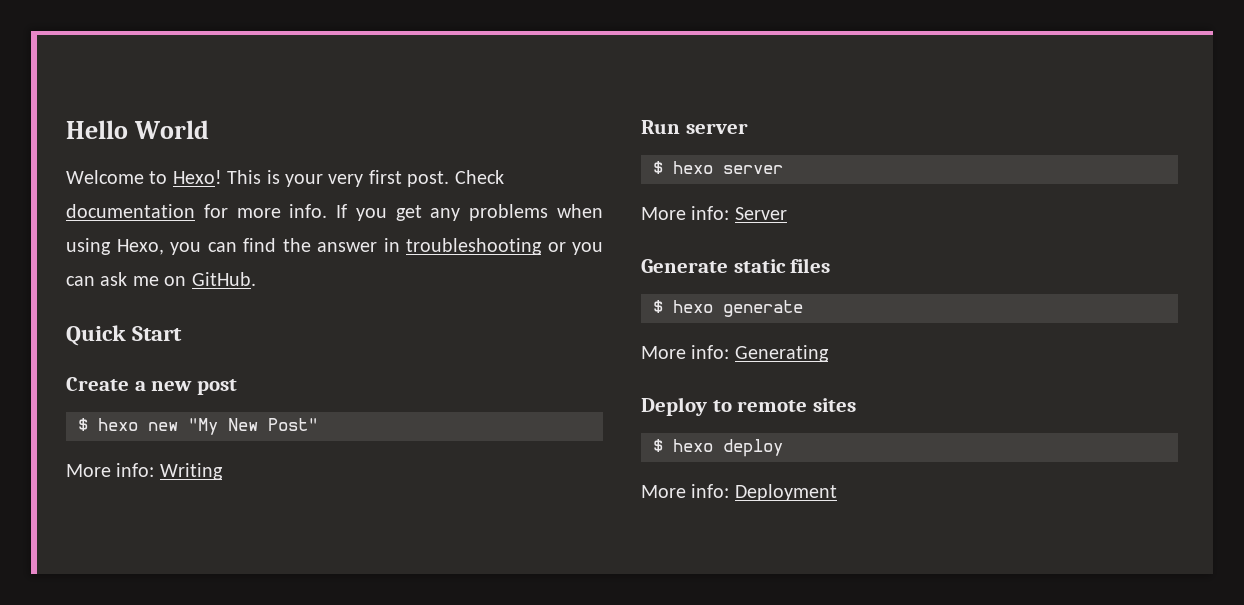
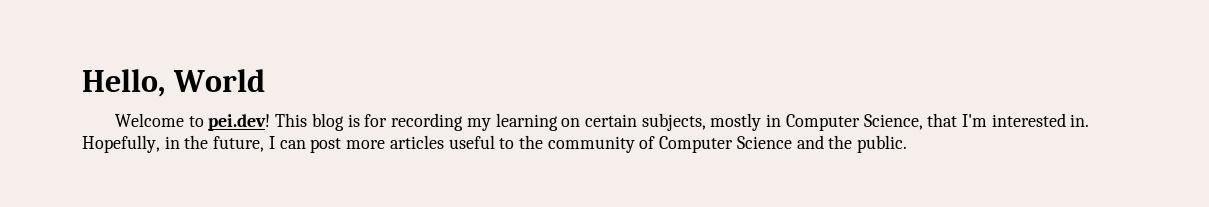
[66,120,128,139] Hello -> [82,69,165,97] Hello,
[172,170,504,187] [66,204,603,221] [66,238,603,255] [66,272,256,286] [66,325,183,346] [66,377,237,395] [78,418,318,435] [66,463,223,480] [641,120,748,134] [653,161,783,174] [641,206,787,220] [641,258,831,273] [653,300,803,317] [641,345,829,362] [641,397,856,416] [653,439,783,457] [641,484,837,501] Hexo! This is your very first post. Check documentation for more info. If you get any problems when using Hexo, you can find the answer in troubleshooting or you can ask me on GitHub. // Quick Start // Create a new post // $ hexo new "My New Post" // More info: Writing // Run server // $ hexo server // More info: Server // Generate static files // $ hexo generate // More info: Generating // Deploy to remote sites // $ hexo deploy // More info: Deployment -> [208,113,1090,131] [82,135,908,153] pei.dev! This blog is for recording my learning on certain subjects, mostly in Computer Science, that I'm interested in. Hopefully, in the future, I can post more articles useful to the community of Computer Science and the public.

